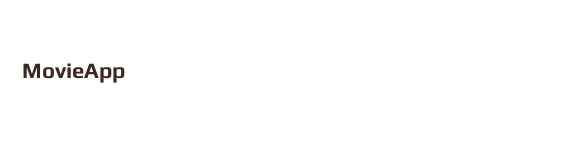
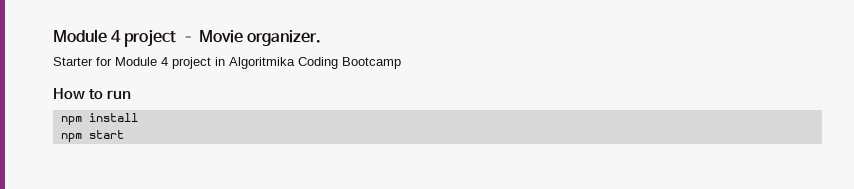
[22,63,125,83] MovieApp -> [53,29,321,47] [53,57,401,69] [53,88,131,100] [60,113,138,125] [60,130,124,142] Module 4 project – Movie organizer. // Starter for Module 4 project in Algoritmika Coding Bootcamp // How to run // npm install // npm start

